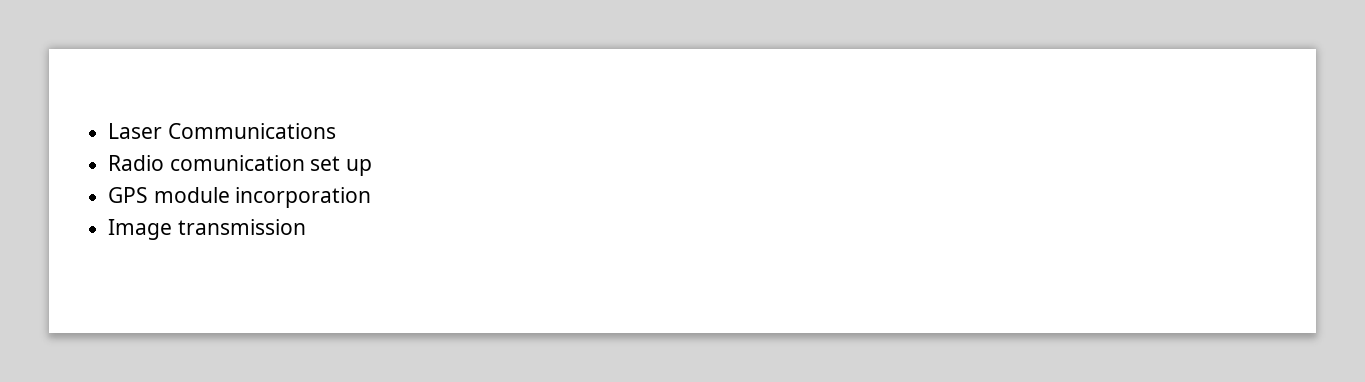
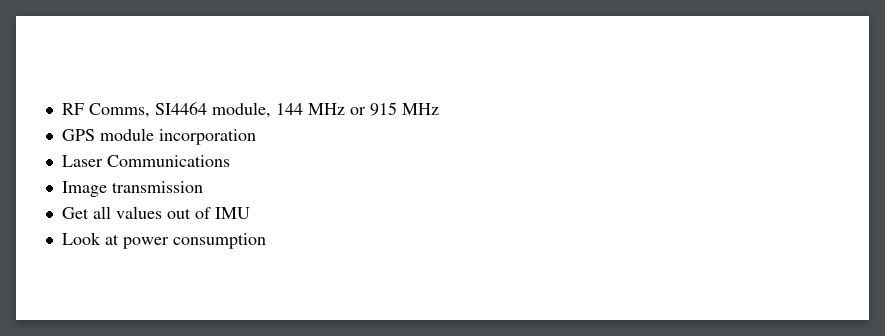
[108,123,336,139] [108,155,373,176] Laser Communications // Radio comunication set up -> [61,102,439,118] RF Comms, SI4464 module, 144 MHz or 915 MHz
(372, 197) none -> [61,155,230,167] // Laser Communications
(306, 227) none -> [61,206,250,219] [61,232,266,249] // Get all values out of IMU // Look at power consumption

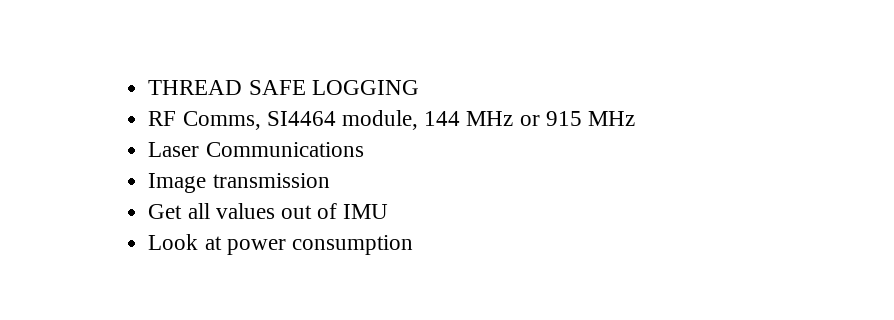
(61, 109) none -> [148,80,419,95] THREAD SAFE LOGGING //
[61,128,256,145] // GPS module incorporation -> (635, 118) none

